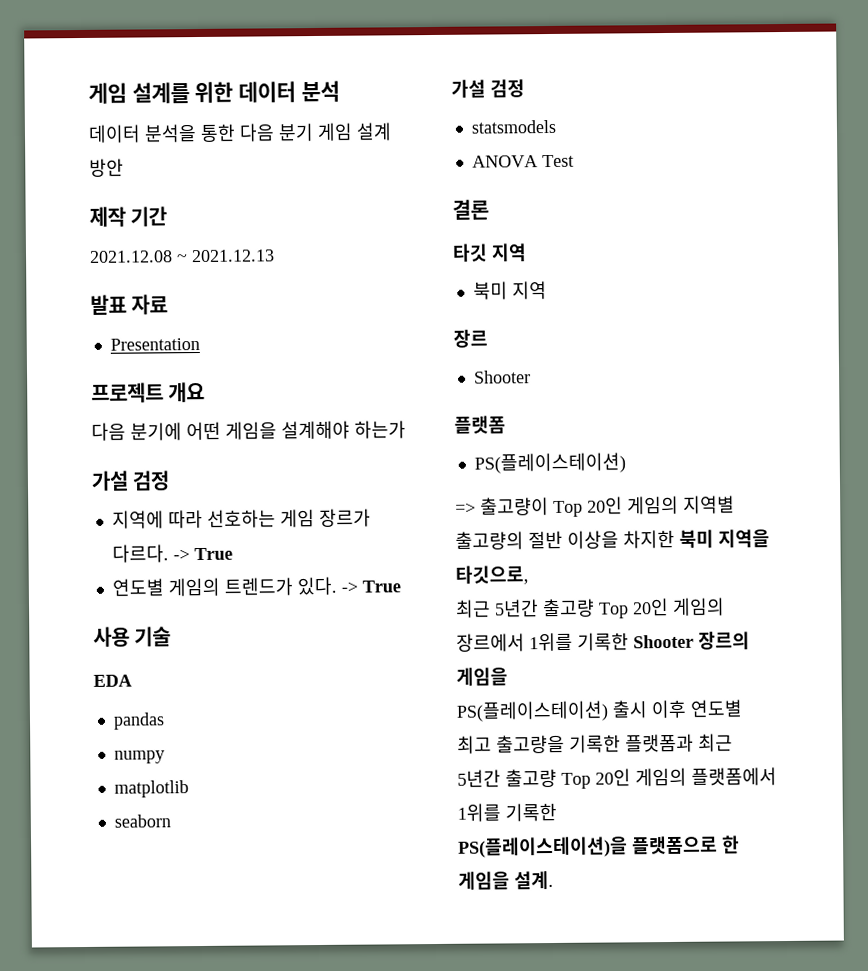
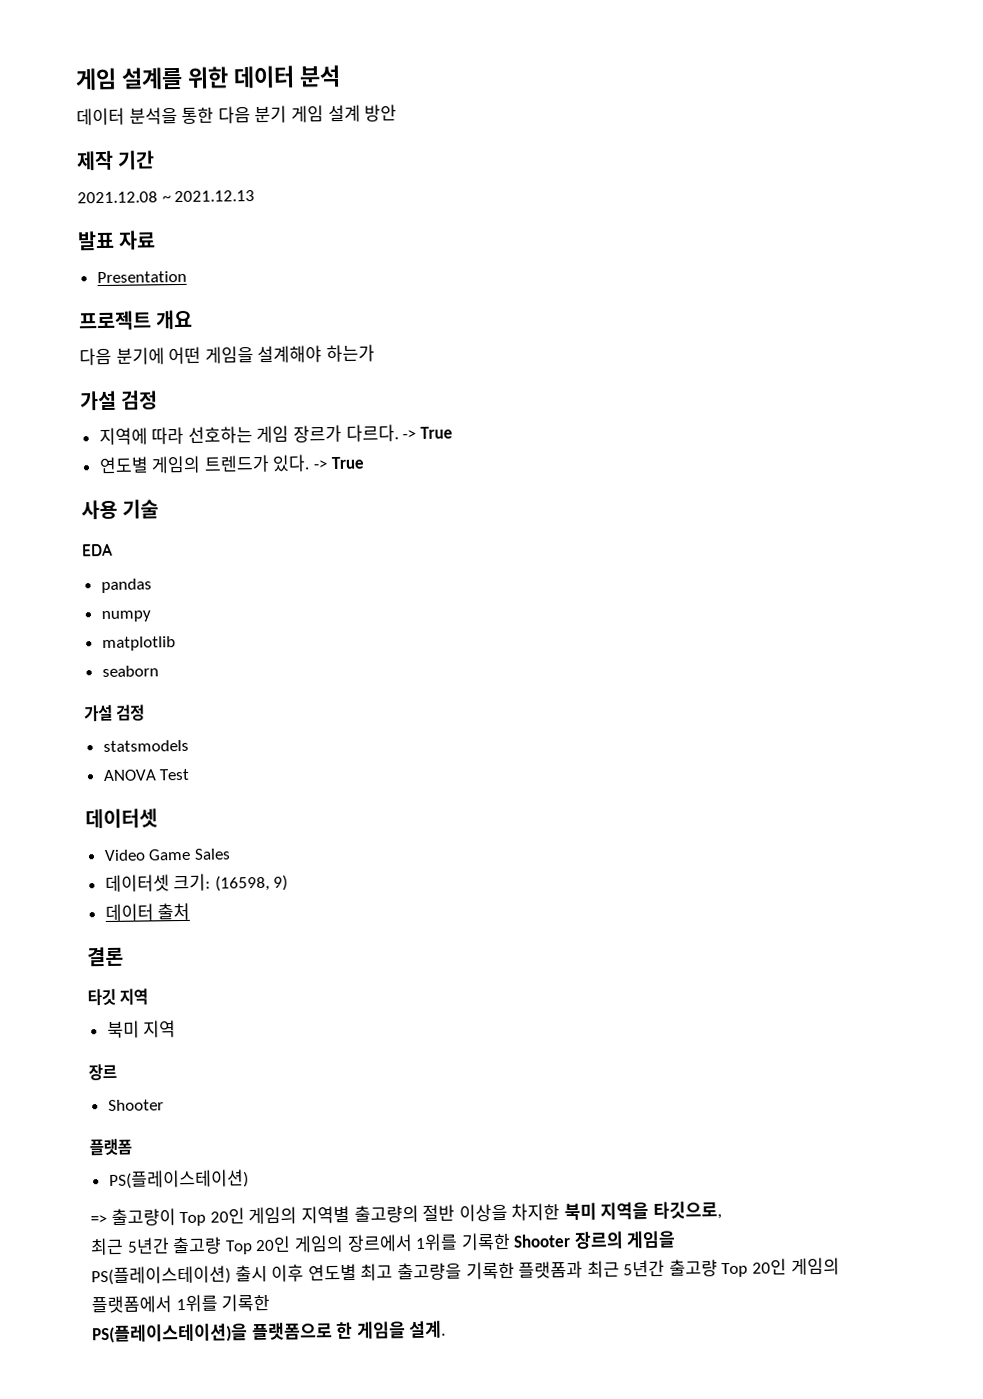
(574, 161) none -> [85,808,158,829] [103,848,231,862] [104,873,289,893] [104,902,191,922] // 데이터셋 // Video Game Sales // 데이터셋 크기: (16598, 9) // 데이터 출처

